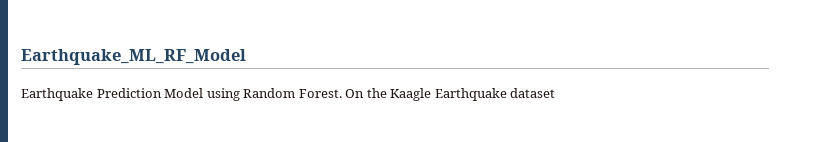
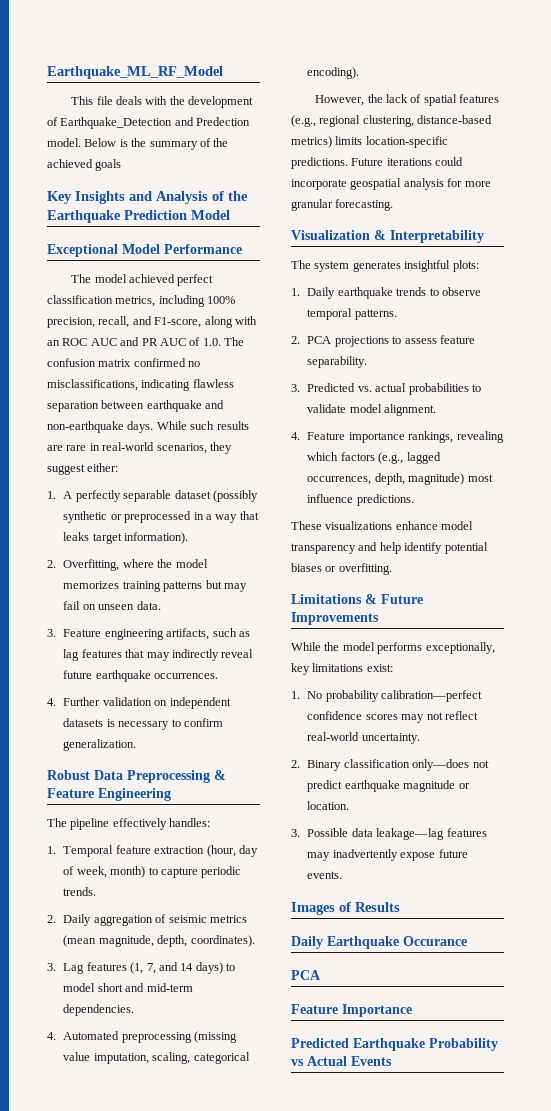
[21,88,556,101] Earthquake Prediction Model using Random Forest. On the Kaagle Earthquake dataset -> [71,96,254,108] [47,117,251,129] [47,138,229,150] [47,159,122,171] [47,191,248,204] [47,210,230,223] [47,244,242,257] [71,274,214,286] [47,295,236,307] [47,316,257,328] [47,337,244,346] [47,358,201,367] [47,379,234,391] [47,400,225,412] [47,421,249,433] [47,442,232,454] [47,463,119,475] [47,490,258,502] [63,511,259,523] [63,532,189,544] [47,559,208,571] [63,580,247,592] [63,601,161,610] [47,628,250,640] [63,649,254,661] [63,670,219,682] [47,697,231,709] [63,718,223,730] [63,739,137,751] [47,770,226,783] [47,788,171,801] [47,818,211,830] [47,845,258,857] [63,866,242,878] [63,887,97,896] [47,914,247,926] [63,935,255,947] [47,962,236,974] [63,983,193,992] [63,1004,135,1016] [47,1031,238,1043] [63,1052,250,1064] [307,67,360,79] [315,94,500,106] [291,115,493,127] [291,136,448,148] [291,157,464,169] [291,178,491,190] [291,199,394,211] [291,230,484,243] [291,260,479,272] [291,287,481,299] [307,308,397,320] [291,335,475,347] [307,356,368,368] [291,383,481,395] [307,404,437,416] [291,431,504,443] [307,452,441,464] [307,473,493,485] [307,494,414,506] [291,521,474,530] [291,542,488,554] [291,563,392,575] [291,594,423,604] [291,612,379,625] [291,642,495,654] [291,663,393,675] [291,690,483,702] [307,711,478,723] [307,732,420,744] [291,759,489,771] [307,780,470,792] [307,801,350,810] [291,828,487,840] [307,849,468,861] [307,871,343,879] [291,902,400,915] [291,936,467,949] [291,970,321,980] [291,1004,412,1017] [291,1038,498,1051] [291,1056,392,1066] This file deals with the development of Earthquake_Detection and Predection model. Below is the summary of the achieved goals // Key Insights and Analysis of the Earthquake Prediction Model // Exceptional Model Performance // The model achieved perfect classification metrics, including 100% precision, recall, and F1-score, along with an ROC AUC and PR AUC of 1.0. The confusion matrix confirmed no misclassifications, indicating flawless separation between earthquake and non-earthquake days. While such results are rare in real-world scenarios, they suggest either: // 1. A perfectly separable dataset (possibly synthetic or preprocessed in a way that leaks target information). // 2. Overfitting, where the model memorizes training patterns but may fail on unseen data. // 3. Feature engineering artifacts, such as lag features that may indirectly reveal future earthquake occurrences. // 4. Further validation on independent datasets is necessary to confirm generalization. // Robust Data Preprocessing & Feature Engineering // The pipeline effectively handles: // 1. Temporal feature extraction (hour, day of week, month) to capture periodic trends. // 2. Daily aggregation of seismic metrics (mean magnitude, depth, coordinates). // 3. Lag features (1, 7, and 14 days) to model short and mid-term dependencies. // 4. Automated preprocessing (missing value imputation, scaling, categorical encoding). // However, the lack of spatial features (e.g., regional clustering, distance-based metrics) limits location-specific predictions. Future iterations could incorporate geospatial analysis for more granular forecasting. // Visualization & Interpretability // The system generates insightful plots: // 1. Daily earthquake trends to observe temporal patterns. // 2. PCA projections to assess feature separability. // 3. Predicted vs. actual probabilities to validate model alignment. // 4. Feature importance rankings, revealing which factors (e.g., lagged occurrences, depth, magnitude) most influence predictions. // These visualizations enhance model transparency and help identify potential biases or overfitting. // Limitations & Future Improvements // While the model performs exceptionally, key limitations exist: // 1. No probability calibration—perfect confidence scores may not reflect real-world uncertainty. // 2. Binary classification only—does not predict earthquake magnitude or location. // 3. Possible data leakage—lag features may inadvertently expose future events. // Images of Results // Daily Earthquake Occurance // PCA // Feature Importance // Predicted Earthquake Probability vs Actual Events

